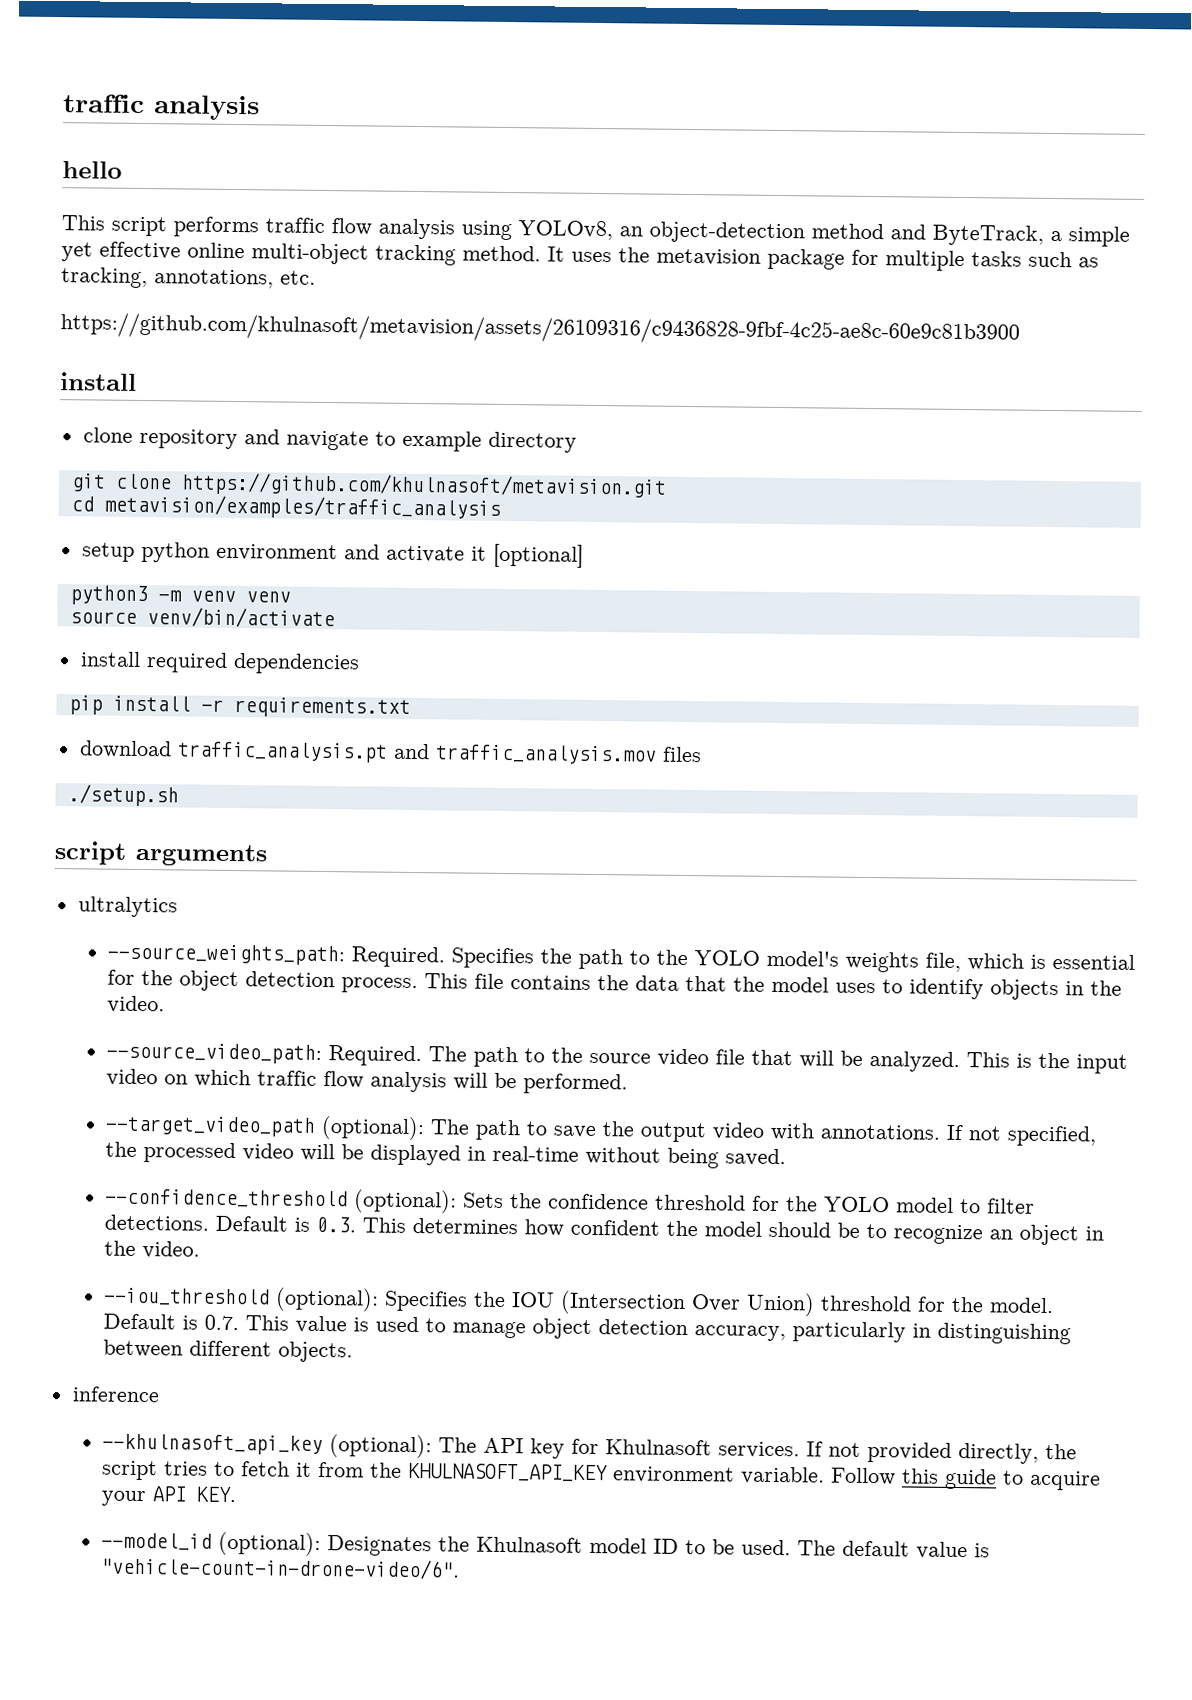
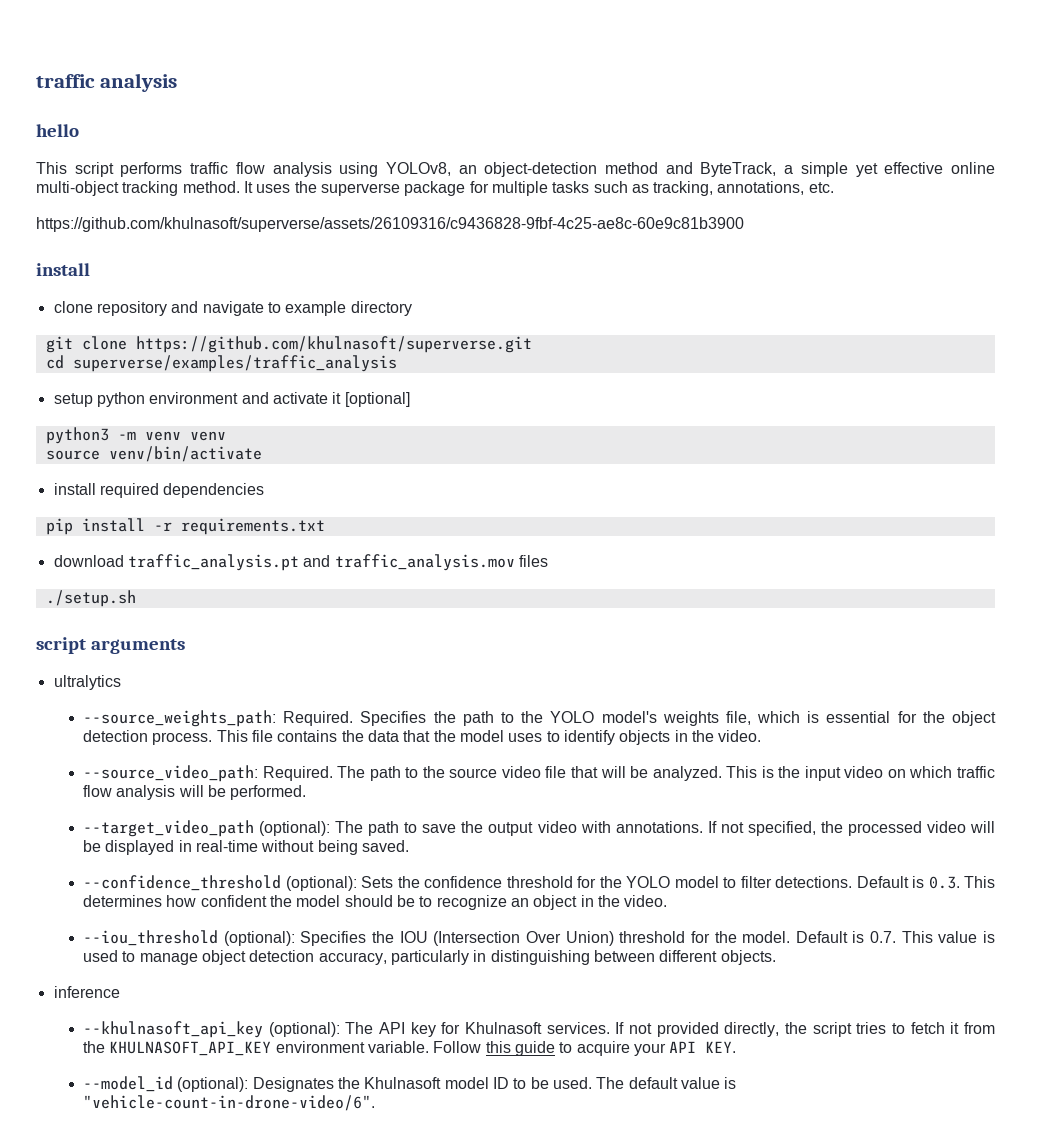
[656,248,761,266] metavision -> [320,183,400,196] superverse
[60,312,1020,347] https://github.com/khulnasoft/metavision/assets/26109316/c9436828-9fbf-4c25-ae8c-60e9c81b3900 -> [36,217,744,232] https://github.com/khulnasoft/superverse/assets/26109316/c9436828-9fbf-4c25-ae8c-60e9c81b3900
[180,472,667,499] https://github.com/khulnasoft/metavision.git -> [135,336,532,353] https://github.com/khulnasoft/superverse.git
[103,494,501,520] metavision/examples/traffic_analysis -> [72,355,397,372] superverse/examples/traffic_analysis

